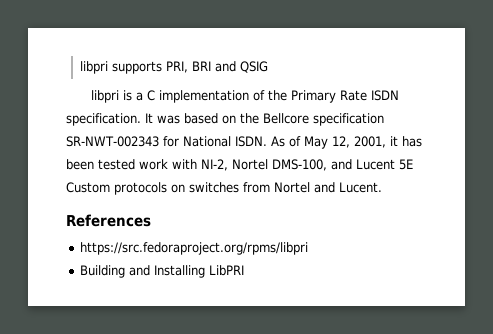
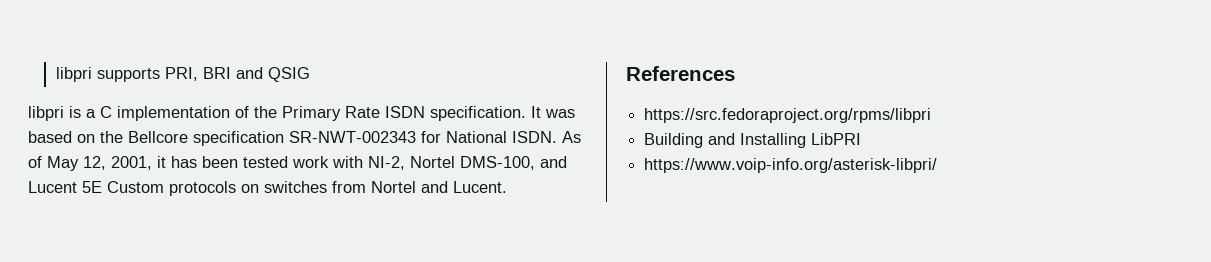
(245, 270) none -> [644,158,938,173] // https://www.voip-info.org/asterisk-libpri/

